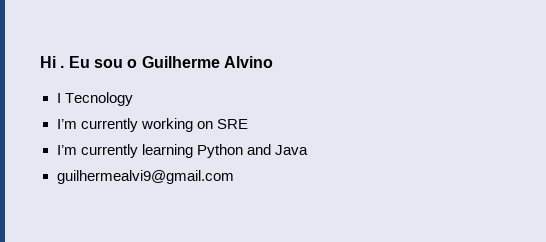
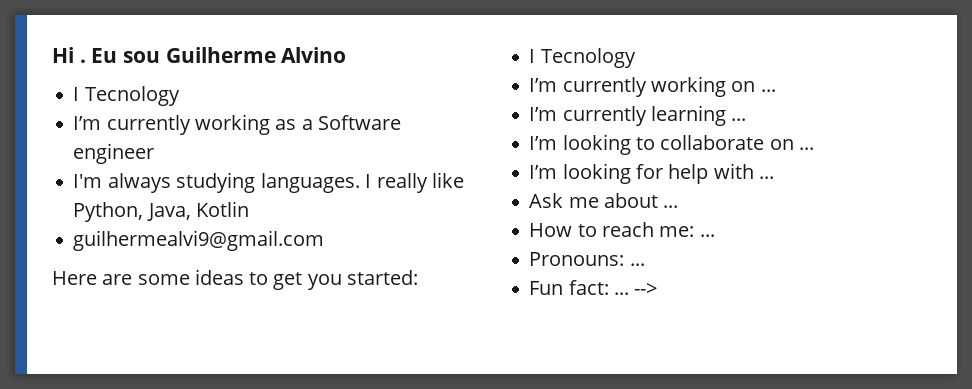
[127,59,138,68] o -> (161, 57) none
(133, 99) none -> [73,114,401,135] [73,143,155,164] [73,172,465,193] [73,201,249,222] [73,230,325,251] [52,269,418,290] [529,48,636,68] // I’m currently working as a Software engineer // I'm always studying languages. I really like Python, Java, Kotlin // guilhermealvi9@gmail.com // Here are some ideas to get you started: // I Tecnology
[216,119,248,129] SRE -> [760,89,776,92] ...
[196,144,308,158] [56,170,234,184] Python and Java // guilhermealvi9@gmail.com -> [731,118,747,121] [529,134,814,155] [529,163,774,184] [529,193,679,208] [529,222,715,237] [529,252,645,266] [529,280,658,295] ... // I’m looking to collaborate on ... // I’m looking for help with ... // Ask me about ... // How to reach me: ... // Pronouns: ... // Fun fact: ... -->

